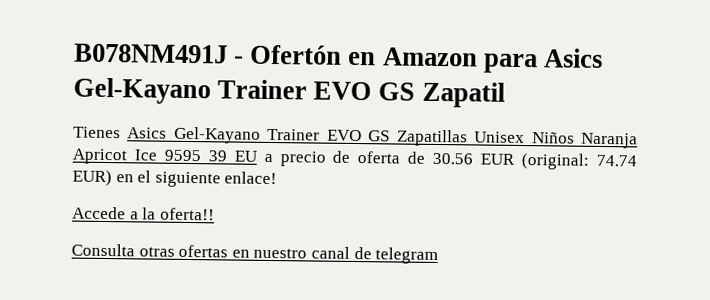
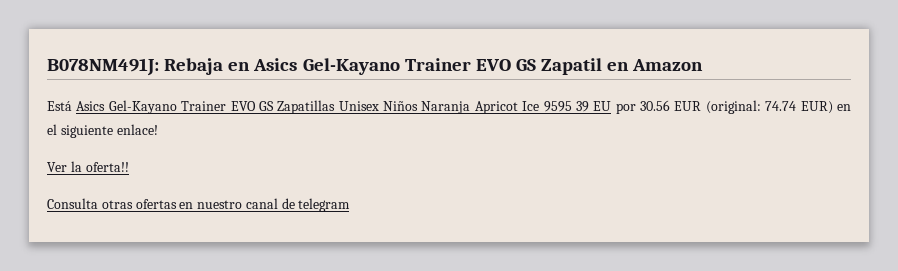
[74,43,538,74] B078NM491J - Ofertón en Amazon para -> [47,58,251,76] B078NM491J: Rebaja en
[73,126,121,139] // Tienes -> [607,59,704,71] [47,101,72,111] en Amazon // Está
[263,150,426,167] a precio de oferta de -> [615,103,636,114] por
[72,206,139,220] Accede a -> [47,162,67,172] Ver

